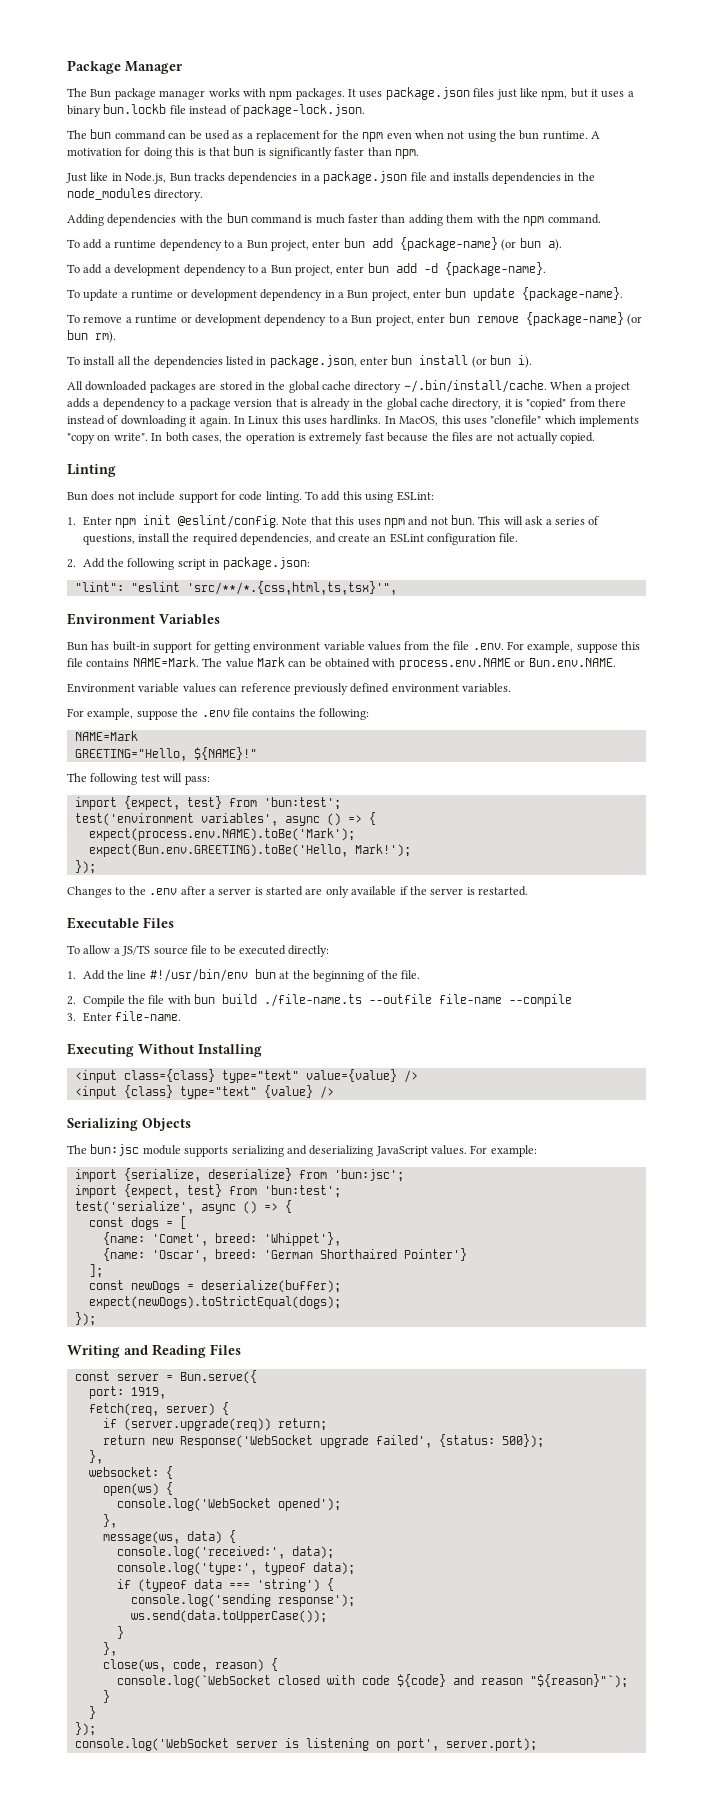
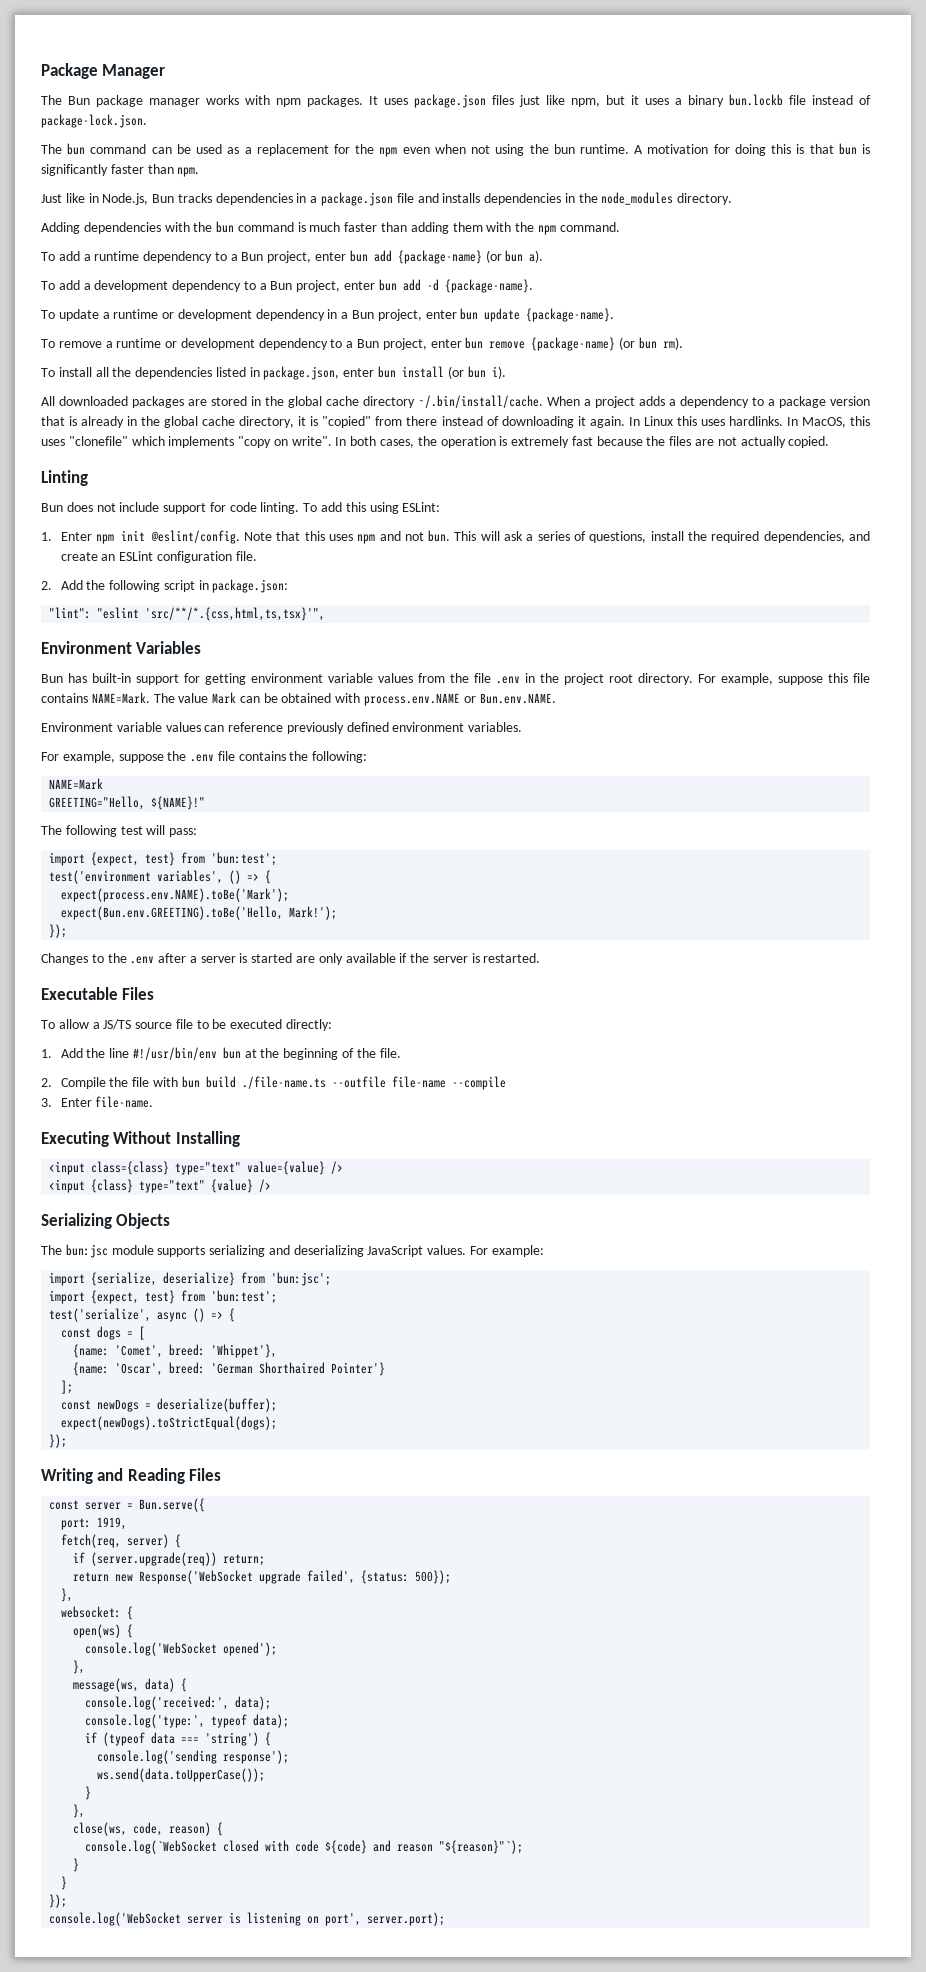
[472,643,504,650] .env. -> [496,673,693,685] .env in the project root directory.
[284,816,320,826] async -> (224, 877) none

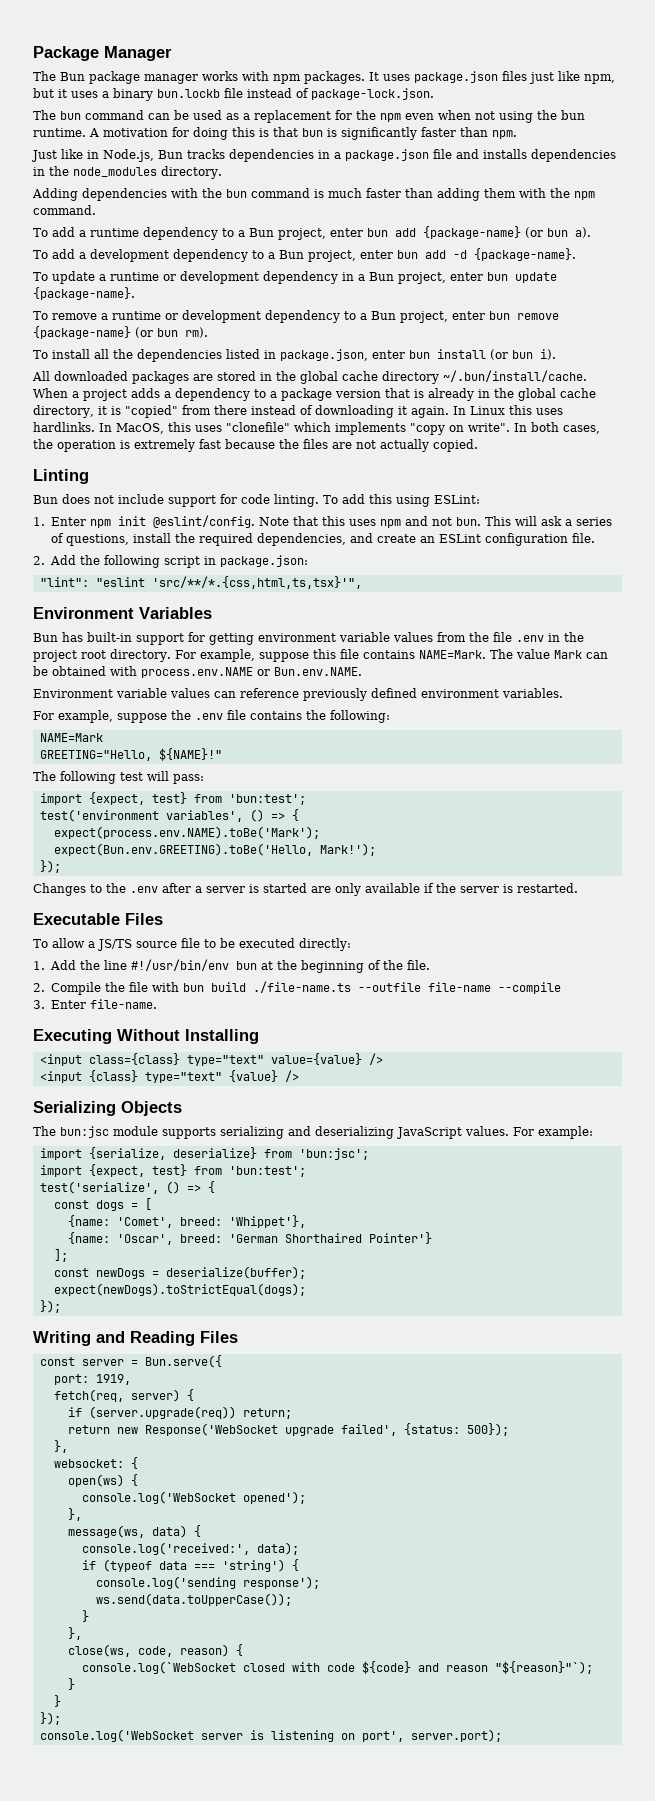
[418,395,543,408] ~/.bin/install/cache. -> [443,370,587,382] ~/.bun/install/cache.
[157,1312,188,1322] async -> (159, 1187) none
[85,1714,290,1728] // console.log('type:', typeof data); -> (299, 1548) none

